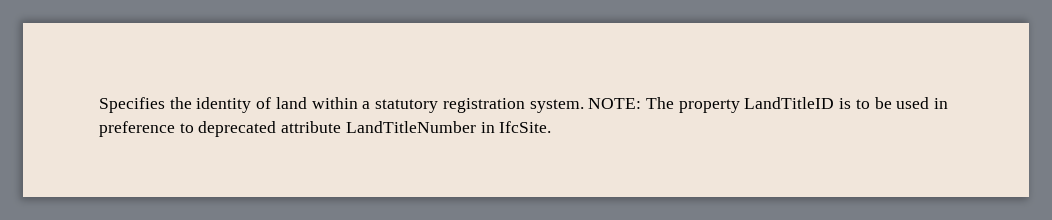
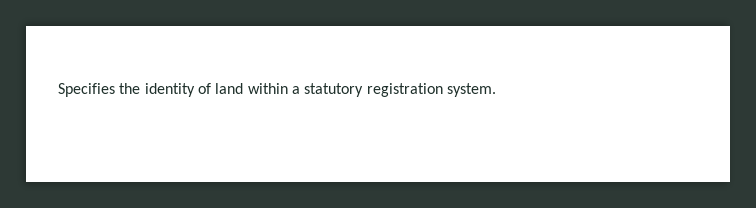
[588,97,949,113] [99,121,552,137] NOTE: The property LandTitleID is to be used in preference to deprecated attribute LandTitleNumber in IfcSite. -> (496, 90) none

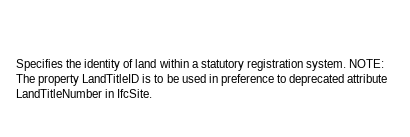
(496, 90) none -> [349,59,385,68] [16,74,388,86] [16,89,153,98] NOTE: The property LandTitleID is to be used in preference to deprecated attribute LandTitleNumber in IfcSite.

